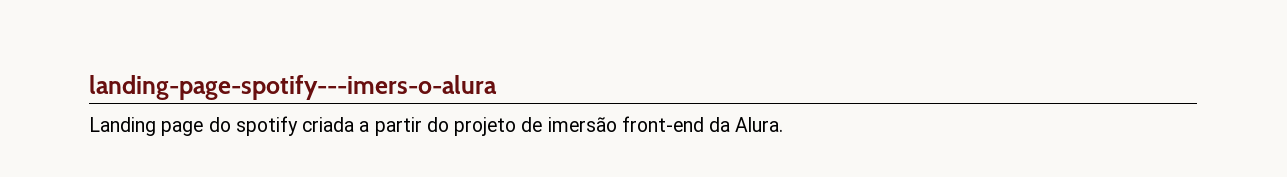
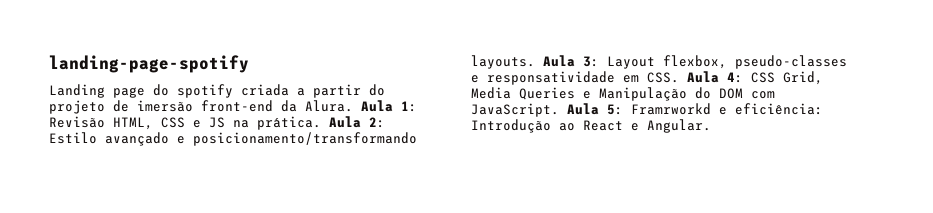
[89,75,497,100] landing-page-spotify---imers-o-alura -> [49,55,249,73] landing-page-spotify
(784, 124) none -> [361,100,417,112] [49,116,385,130] [49,132,417,146] [471,55,847,69] [471,71,823,85] [471,87,775,101] [471,103,823,117] [471,119,711,133] Aula 1: Revisão HTML, CSS e JS na prática. Aula 2: Estilo avançado e posicionamento/transformando layouts. Aula 3: Layout flexbox, pseudo-classes e responsatividade em CSS. Aula 4: CSS Grid, Media Queries e Manipulação do DOM com JavaScript. Aula 5: Framrworkd e eficiência: Introdução ao React e Angular.

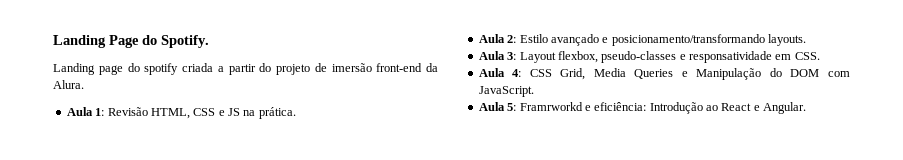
[49,55,249,73] landing-page-spotify -> [53,35,209,48] Landing Page do Spotify.
(353, 106) none -> (84, 84) //
(321, 123) none -> (296, 113) //
(535, 62) none -> (806, 40) //
(679, 77) none -> (820, 56) //
(559, 110) none -> (534, 91) //

